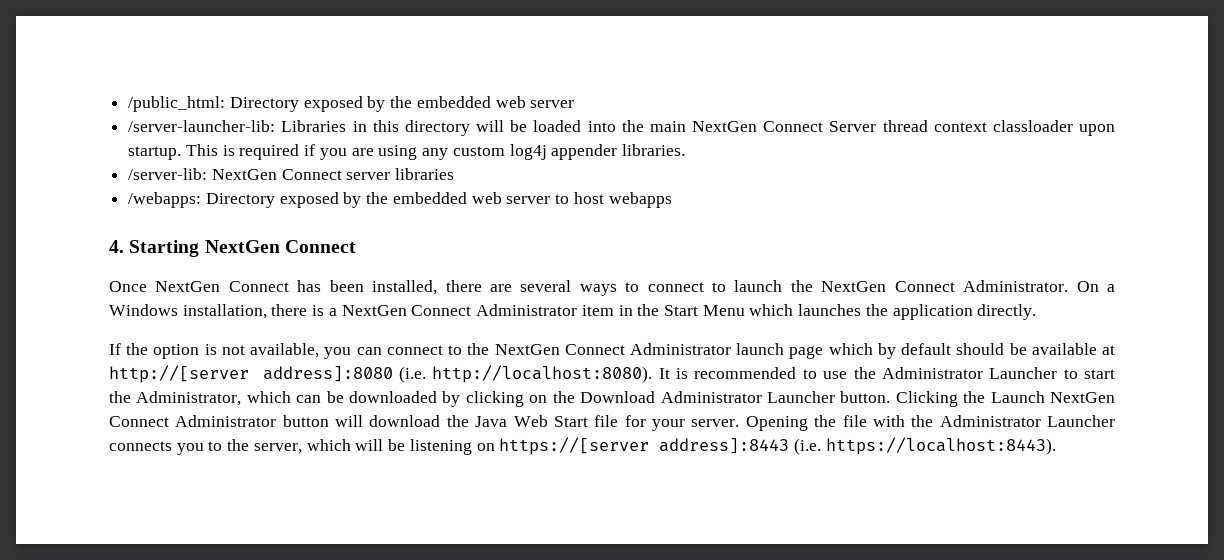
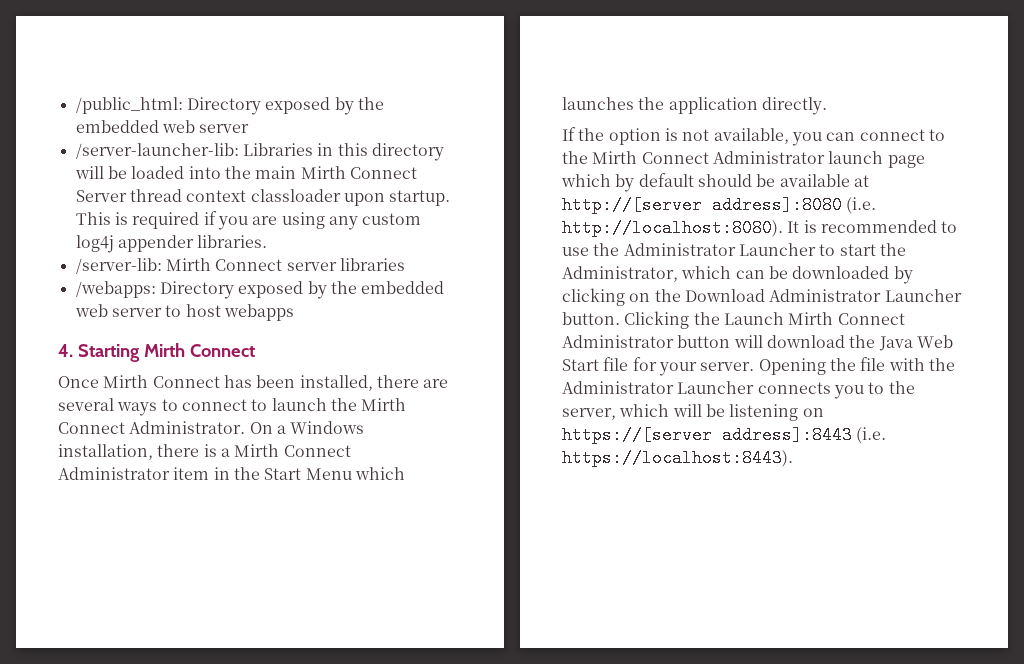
[692,121,758,132] NextGen -> [300,166,346,179] Mirth
[211,169,277,180] NextGen -> [165,258,211,271] Mirth
[204,240,280,253] NextGen -> [143,343,185,357] Mirth
[155,281,221,292] NextGen -> [103,375,149,388] Mirth
[821,281,887,292] NextGen -> [361,398,407,411] Mirth
[341,305,407,316] NextGen -> [234,444,280,457] Mirth
[494,344,560,355] NextGen -> [592,151,638,164] Mirth
[1050,392,1115,403] NextGen -> [788,312,834,325] Mirth

